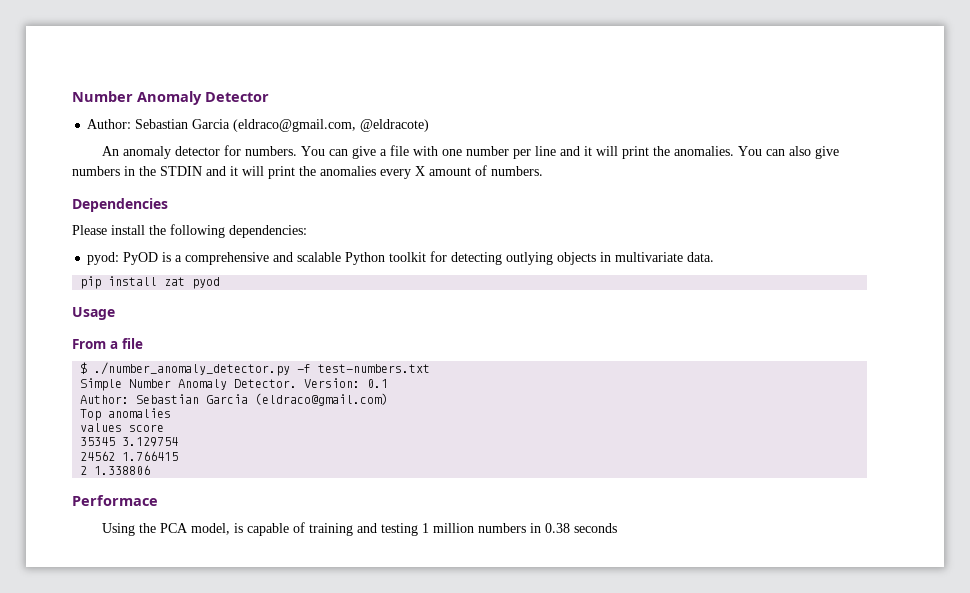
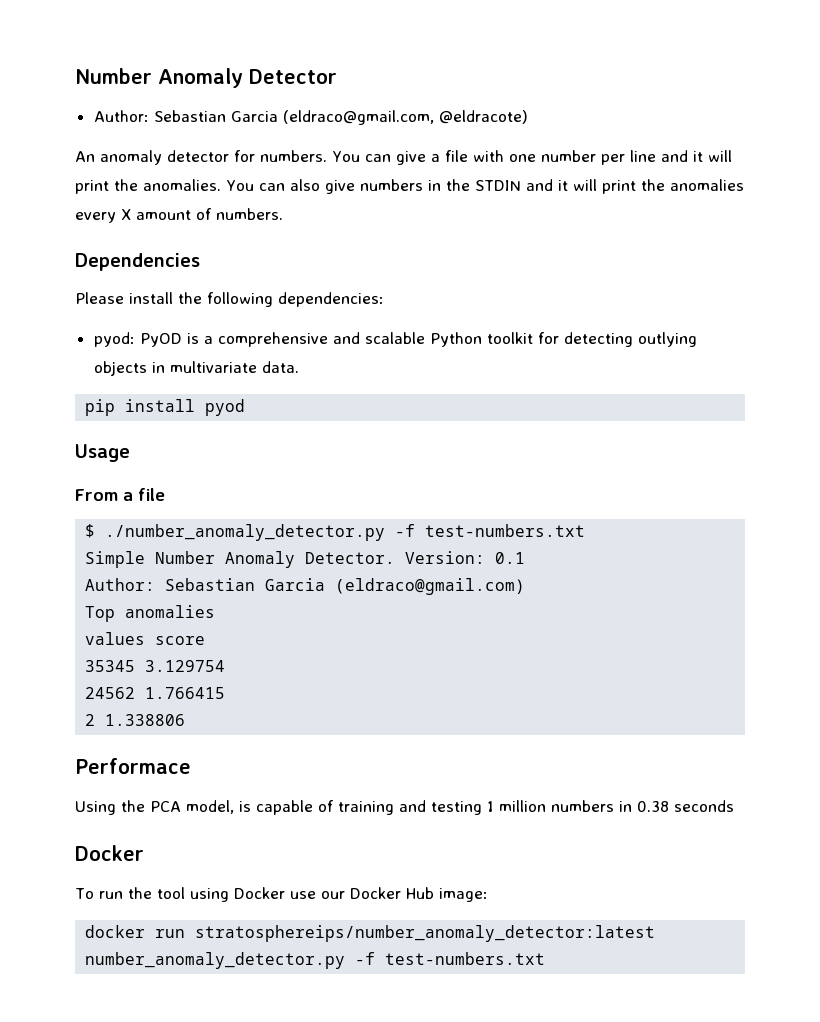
[164,277,186,286] zat -> (196, 405) none
(618, 528) none -> [75,845,144,861] [75,887,488,902] [85,925,656,942] [85,952,546,969] // Docker // To run the tool using Docker use our Docker Hub image: // docker run stratosphereips/number_anomaly_detector:latest number_anomaly_detector.py -f test-numbers.txt

